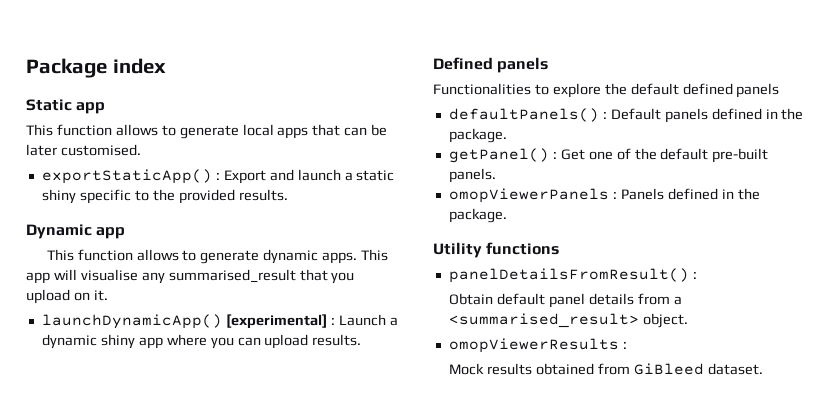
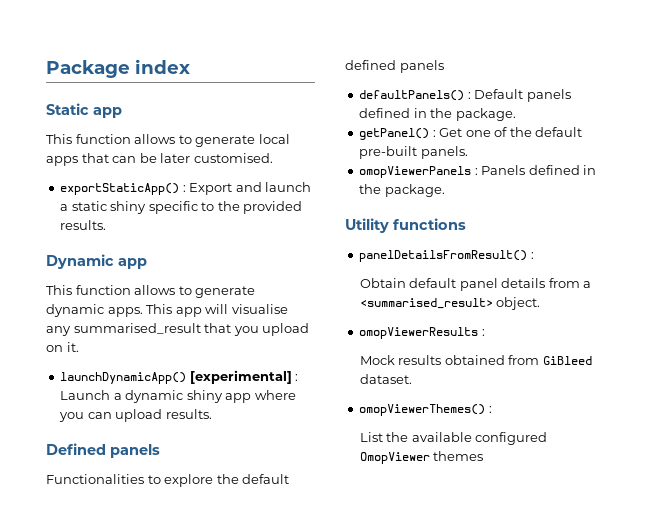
(763, 369) none -> [359,404,492,416] [359,432,548,445] [359,451,484,464] // omopViewerThemes() : // List the available configured OmopViewer themes

